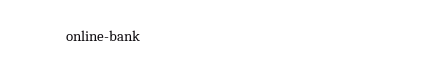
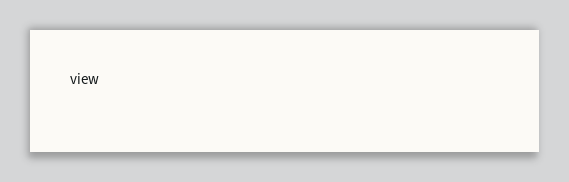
[66,30,140,41] online-bank -> [70,73,99,84] view

